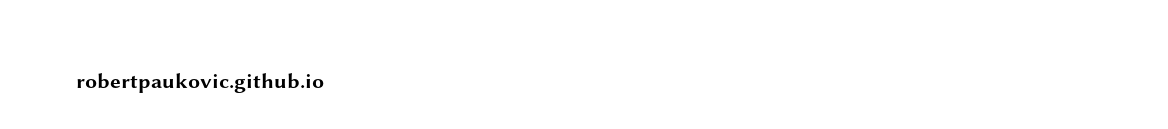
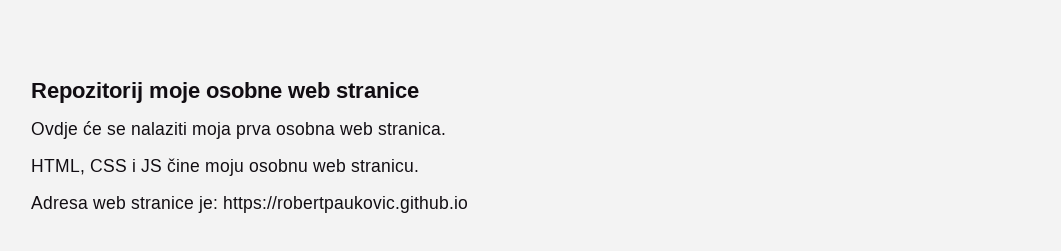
[76,73,324,93] robertpaukovic.github.io -> [31,82,419,103] [31,121,446,139] [31,158,419,176] [31,196,468,213] Repozitorij moje osobne web stranice // Ovdje će se nalaziti moja prva osobna web stranica. // HTML, CSS i JS čine moju osobnu web stranicu. // Adresa web stranice je: https://robertpaukovic.github.io

